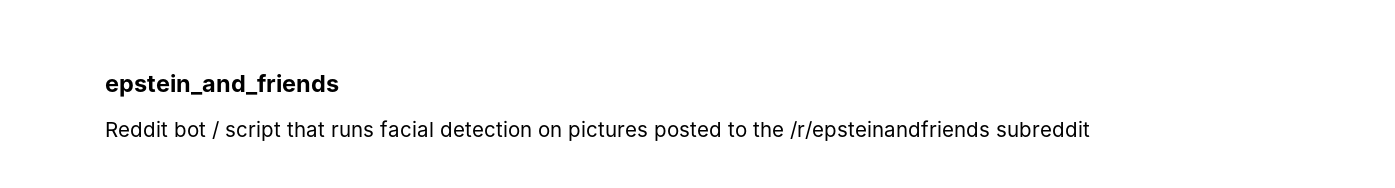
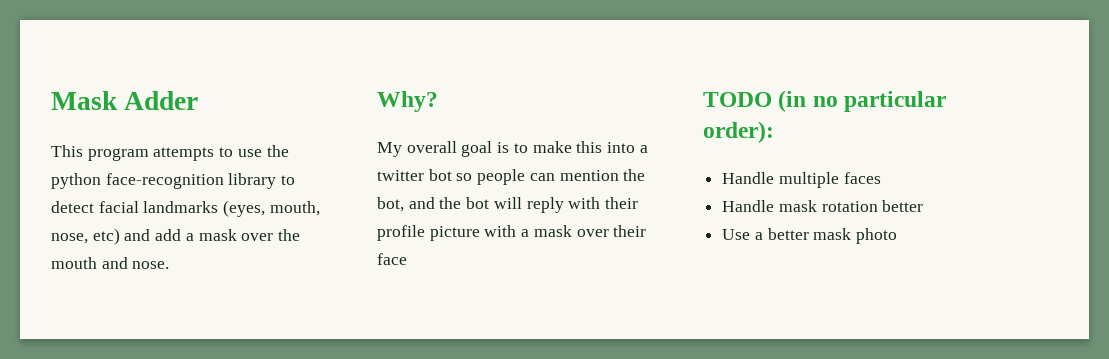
[105,74,339,97] [105,120,1090,141] epstein_and_friends // Reddit bot / script that runs facial detection on pictures posted to the /r/epsteinandfriends subreddit -> [51,91,199,110] [51,145,289,161] [51,173,296,189] [51,200,320,217] [51,228,301,245] [51,257,170,269] [377,91,438,112] [377,141,648,157] [377,169,646,185] [377,197,639,213] [377,225,647,241] [377,253,407,265] [703,90,947,112] [703,121,774,143] [722,172,881,188] [722,200,924,212] [722,228,898,244] Mask Adder // This program attempts to use the python face-recognition library to detect facial landmarks (eyes, mouth, nose, etc) and add a mask over the mouth and nose. // Why? // My overall goal is to make this into a twitter bot so people can mention the bot, and the bot will reply with their profile picture with a mask over their face // TODO (in no particular order): // Handle multiple faces // Handle mask rotation better // Use a better mask photo

